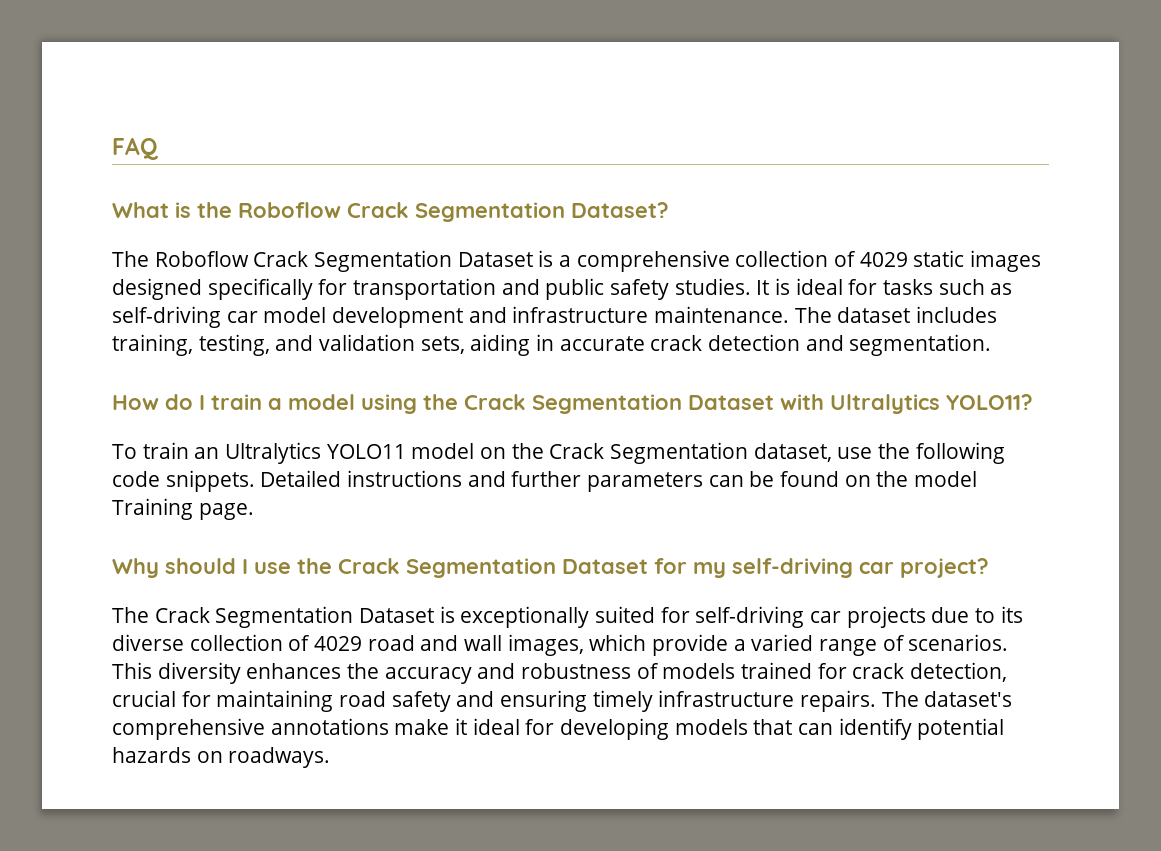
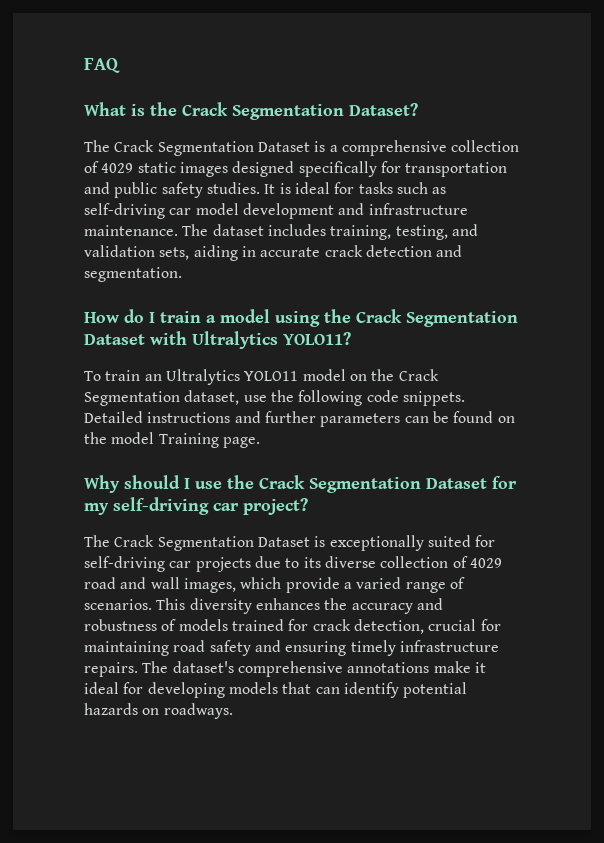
[238,202,341,218] Roboflow -> (177, 109) none
[154,251,249,267] Roboflow -> (110, 146) none

